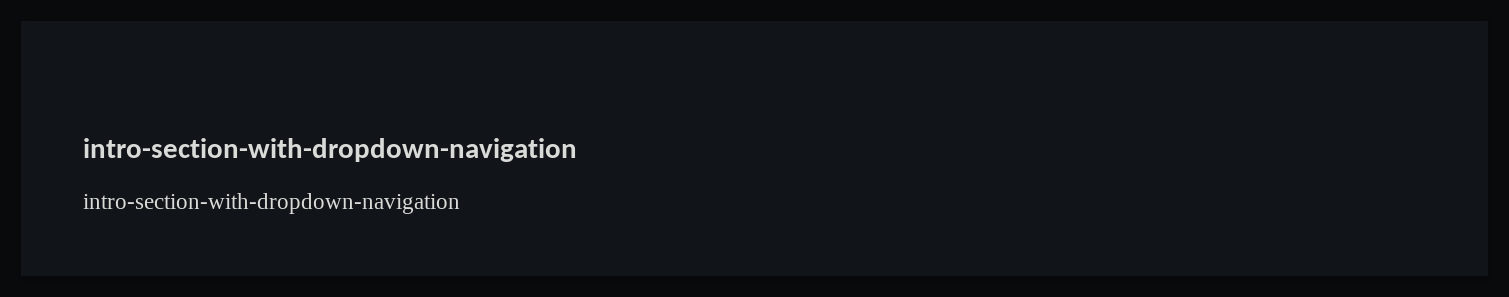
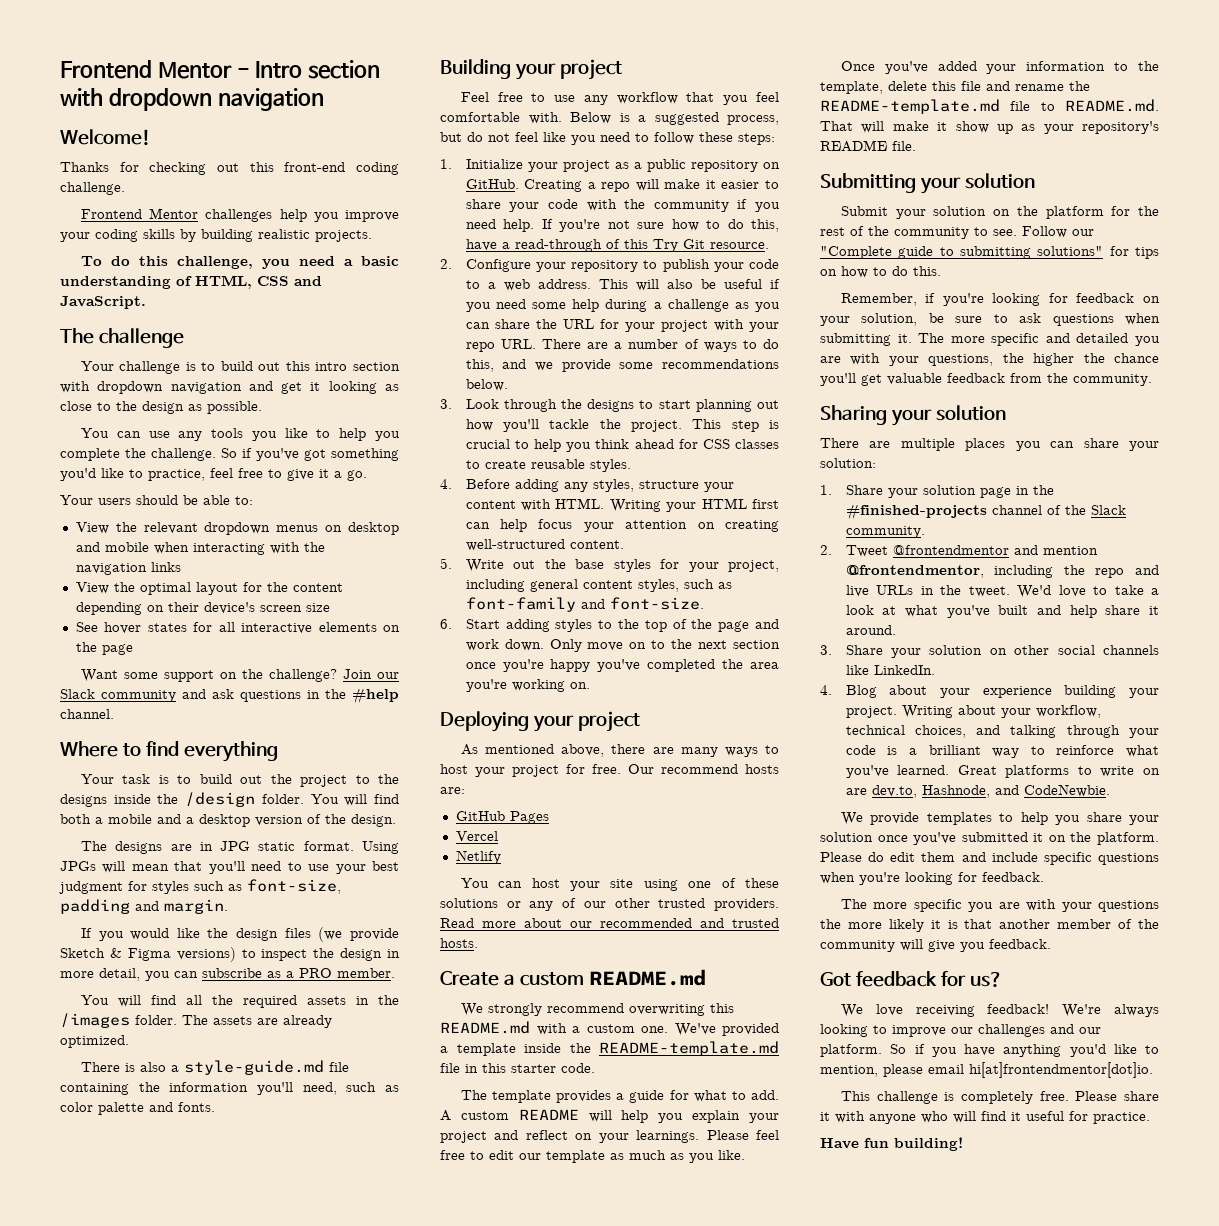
[83,138,577,162] [83,193,460,214] intro-section-with-dropdown-navigation // intro-section-with-dropdown-navigation -> [60,60,381,79] [60,88,324,111] [60,129,150,146] [60,162,399,175] [60,182,125,195] [80,208,399,222] [60,229,372,242] [80,256,399,269] [60,275,322,289] [60,296,146,309] [60,328,184,348] [80,361,401,374] [60,381,399,394] [60,401,262,414] [80,428,401,441] [60,448,399,461] [60,468,367,481] [60,495,253,505] [75,522,399,535] [75,542,325,555] [75,562,181,575] [75,582,343,595] [75,602,330,615] [75,622,401,634] [75,642,133,655] [80,669,399,682] [60,688,399,704] [60,709,114,719] [60,741,278,762] [80,774,399,787] [60,792,399,807] [60,814,396,827] [80,841,399,854] [60,861,400,874] [59,879,341,894] [60,899,228,914] [80,927,399,942] [60,947,400,962] [60,968,395,981] [80,995,399,1008] [60,1013,332,1028] [60,1035,129,1048] [80,1060,349,1075] [60,1082,399,1095] [60,1102,215,1115] [440,59,622,80] [460,92,779,105] [440,112,779,125] [440,132,775,145] [440,159,780,172] [465,179,779,192] [465,199,780,212] [465,219,779,232] [465,239,769,252] [440,259,779,272] [465,279,780,291] [465,299,780,312] [465,319,779,332] [465,339,779,352] [465,359,779,372] [465,379,508,391] [440,399,779,412] [465,419,779,432] [465,439,779,452] [465,459,631,472] [440,479,734,492] [465,498,779,512] [465,519,779,532] [465,539,624,551] [440,558,779,572] [465,579,732,592] [465,597,704,612] [440,619,779,632] [465,639,780,652] [465,659,779,672] [465,679,590,692] [440,711,640,732] [460,744,779,757] [440,764,779,777] [440,787,465,794] [455,811,549,824] [455,831,498,841] [455,850,501,864] [460,878,779,891] [440,898,779,911] [440,918,779,928] [440,938,478,948] [440,969,706,986] [460,1003,734,1016] [440,1021,779,1036] [440,1041,779,1056] [440,1063,595,1073] [460,1090,779,1103] [440,1109,779,1123] [440,1130,779,1143] [440,1150,745,1163] [840,61,1159,74] [820,81,1090,94] [820,99,1159,114] [820,121,1159,134] [820,140,916,152] [820,173,1035,194] [840,206,1159,219] [820,226,1094,239] [820,246,1159,259] [820,266,941,278] [840,293,1160,306] [820,313,1160,326] [820,333,1160,346] [820,353,1159,366] [820,373,1152,386] [820,405,1006,426] [820,438,1159,451] [820,458,876,468] [820,485,1054,498] [845,504,1126,520] [845,526,925,538] [820,545,1098,557] [845,565,1159,578] [845,585,1159,598] [845,605,1159,618] [845,625,896,635] [820,645,1159,658] [845,665,935,675] [820,685,1159,698] [845,705,1101,718] [845,725,1159,738] [845,745,1159,758] [845,765,1160,778] [845,784,1110,798] [840,812,1159,825] [820,832,1159,845] [820,852,1159,865] [820,872,1044,885] [840,899,1159,912] [820,919,1159,932] [820,939,1051,952] [820,971,1003,987] [840,1004,1159,1017] [820,1024,1101,1037] [820,1044,1159,1057] [820,1062,1153,1078] [840,1091,1159,1104] [820,1111,1150,1124] [820,1137,963,1151] Frontend Mentor - Intro section with dropdown navigation // Welcome! // Thanks for checking out this front-end coding challenge. // Frontend Mentor challenges help you improve your coding skills by building realistic projects. // To do this challenge, you need a basic understanding of HTML, CSS and JavaScript. // The challenge // Your challenge is to build out this intro section with dropdown navigation and get it looking as close to the design as possible. // You can use any tools you like to help you complete the challenge. So if you've got something you'd like to practice, feel free to give it a go. // Your users should be able to: // View the relevant dropdown menus on desktop and mobile when interacting with the navigation links // View the optimal layout for the content depending on their device's screen size // See hover states for all interactive elements on the page // Want some support on the challenge? Join our Slack community and ask questions in the #help channel. // Where to find everything // Your task is to build out the project to the designs inside the /design folder. You will find both a mobile and a desktop version of the design. // The designs are in JPG static format. Using JPGs will mean that you'll need to use your best judgment for styles such as font-size, padding and margin. // If you would like the design files (we provide Sketch & Figma versions) to inspect the design in more detail, you can subscribe as a PRO member. // You will find all the required assets in the /images folder. The assets are already optimized. // There is also a style-guide.md file containing the information you'll need, such as color palette and fonts. // Building your project // Feel free to use any workflow that you feel comfortable with. Below is a suggested process, but do not feel like you need to follow these steps: // 1. Initialize your project as a public repository on GitHub. Creating a repo will make it easier to share your code with the community if you need help. If you're not sure how to do this, have a read-through of this Try Git resource. // 2. Configure your repository to publish your code to a web address. This will also be useful if you need some help during a challenge as you can share the URL for your project with your repo URL. There are a number of ways to do this, and we provide some recommendations below. // 3. Look through the designs to start planning out how you'll tackle the project. This step is crucial to help you think ahead for CSS classes to create reusable styles. // 4. Before adding any styles, structure your content with HTML. Writing your HTML first can help focus your attention on creating well-structured content. // 5. Write out the base styles for your project, including general content styles, such as font-family and font-size. // 6. Start adding styles to the top of the page and work down. Only move on to the next section once you're happy you've completed the area you're working on. // Deploying your project // As mentioned above, there are many ways to host your project for free. Our recommend hosts are: // GitHub Pages // Vercel // Netlify // You can host your site using one of these solutions or any of our other trusted providers. Read more about our recommended and trusted hosts. // Create a custom README.md // We strongly recommend overwriting this README.md with a custom one. We've provided a template inside the README-template.md file in this starter code. // The template provides a guide for what to add. A custom README will help you explain your project and reflect on your learnings. Please feel free to edit our template as much as you like. // Once you've added your information to the template, delete this file and rename the README-template.md file to README.md. That will make it show up as your repository's README file. // Submitting your solution // Submit your solution on the platform for the rest of the community to see. Follow our "Complete guide to submitting solutions" for tips on how to do this. // Remember, if you're looking for feedback on your solution, be sure to ask questions when submitting it. The more specific and detailed you are with your questions, the higher the chance you'll get valuable feedback from the community. // Sharing your solution // There are multiple places you can share your solution: // 1. Share your solution page in the #finished-projects channel of the Slack community. // 2. Tweet @frontendmentor and mention @frontendmentor, including the repo and live URLs in the tweet. We'd love to take a look at what you've built and help share it around. // 3. Share your solution on other social channels like LinkedIn. // 4. Blog about your experience building your project. Writing about your workflow, technical choices, and talking through your code is a brilliant way to reinforce what you've learned. Great platforms to write on are dev.to, Hashnode, and CodeNewbie. // We provide templates to help you share your solution once you've submitted it on the platform. Please do edit them and include specific questions when you're looking for feedback. // The more specific you are with your questions the more likely it is that another member of the community will give you feedback. // Got feedback for us? // We love receiving feedback! We're always looking to improve our challenges and our platform. So if you have anything you'd like to mention, please email hi[at]frontendmentor[dot]io. // This challenge is completely free. Please share it with anyone who will find it useful for practice. // Have fun building!

